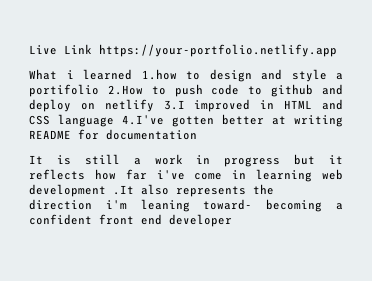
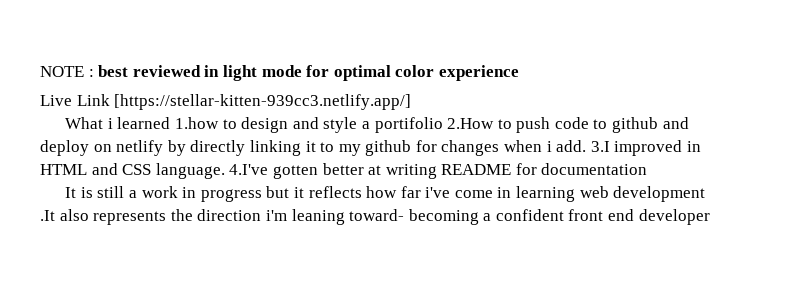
(29, 50) none -> [40,65,519,81] NOTE : best reviewed in light mode for optimal color experience //
[99,44,337,57] https://your-portfolio.netlify.app -> [114,94,412,110] [https://stellar-kitten-939cc3.netlify.app/]
(154, 105) none -> [167,140,587,156] by directly linking it to my github for changes when i add.
[58,114,114,127] language -> [155,163,225,179] language.

